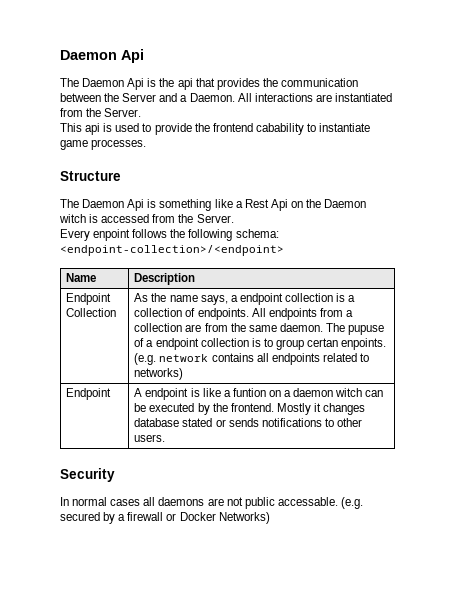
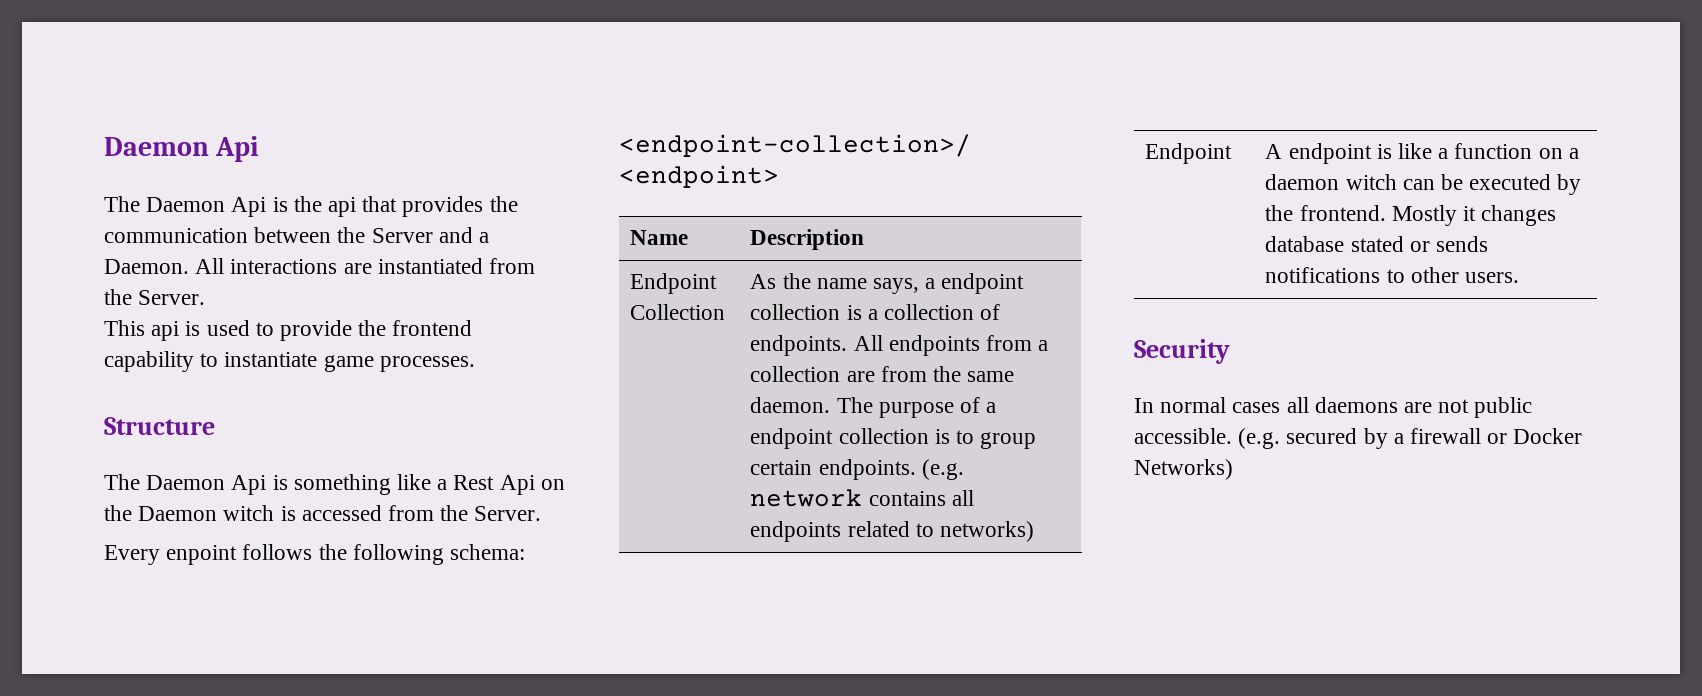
[255,123,304,135] cabability -> [104,351,194,372] capability
[348,325,385,335] pupuse -> [878,402,954,418] purpose
[307,338,387,350] certan enpoints. -> [750,459,916,480] certain endpoints.
[232,388,266,397] funtion -> [1454,143,1533,159] function
[277,497,338,506] accessable. -> [1134,428,1232,444] accessible.

